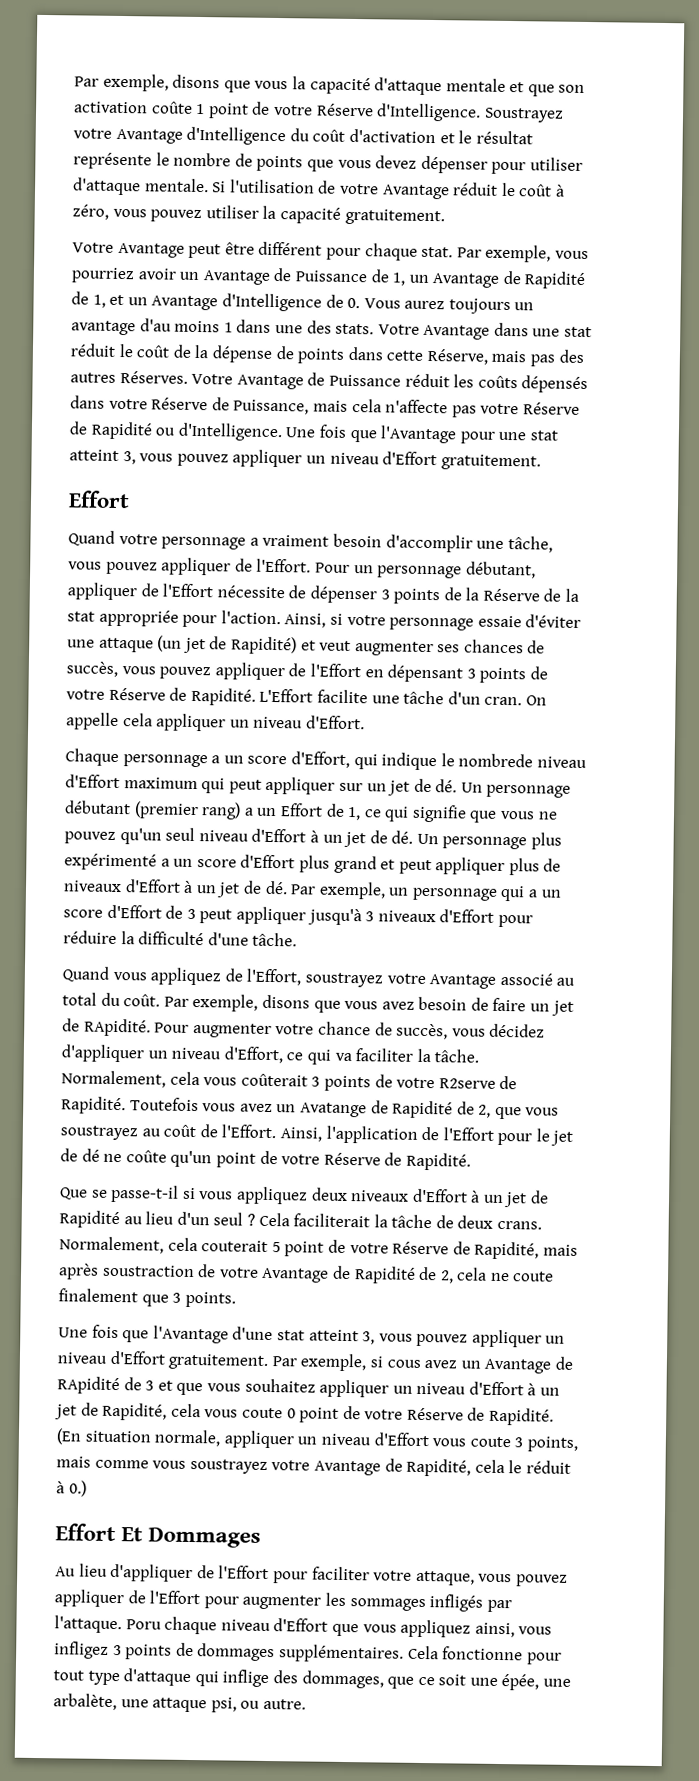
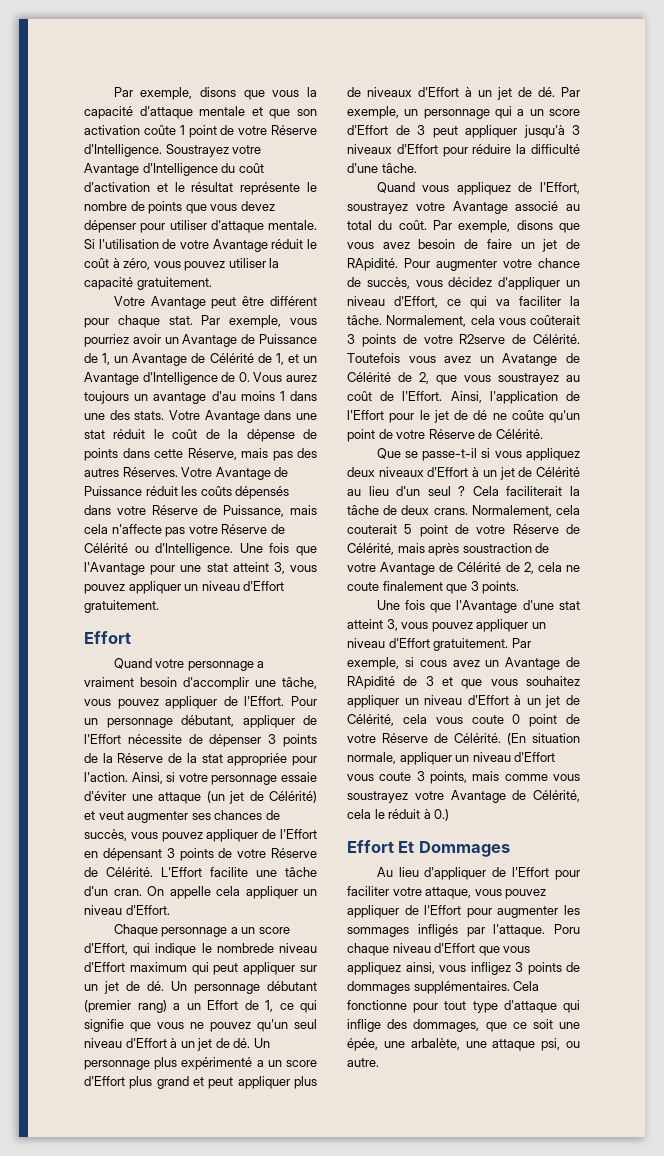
[524,271,587,290] Rapidité -> [209,353,254,363] Célérité
[90,421,153,440] Rapidité -> [84,543,128,553] Célérité
[230,636,297,655] Rapidité) -> [269,791,317,803] Célérité)
[190,687,256,706] Rapidité. -> [106,867,153,877] Célérité.
[61,1096,126,1115] Rapidité. -> [533,334,580,344] Célérité.
[392,1100,454,1119] Rapidité -> [347,372,391,382] Célérité
[405,1152,471,1171] Rapidité. -> [495,429,543,439] Célérité.
[59,1210,120,1229] Rapidité -> [536,467,580,477] Célérité
[474,1241,540,1260] Rapidité, -> [347,543,394,555] Célérité,
[353,1266,416,1284] Rapidité -> [457,562,502,572] Célérité
[102,1402,168,1421] Rapidité, -> [347,714,394,726] Célérité,
[489,1407,555,1426] Rapidité. -> [454,733,501,743] Célérité.
[406,1458,472,1477] Rapidité, -> [533,790,580,802] Célérité,

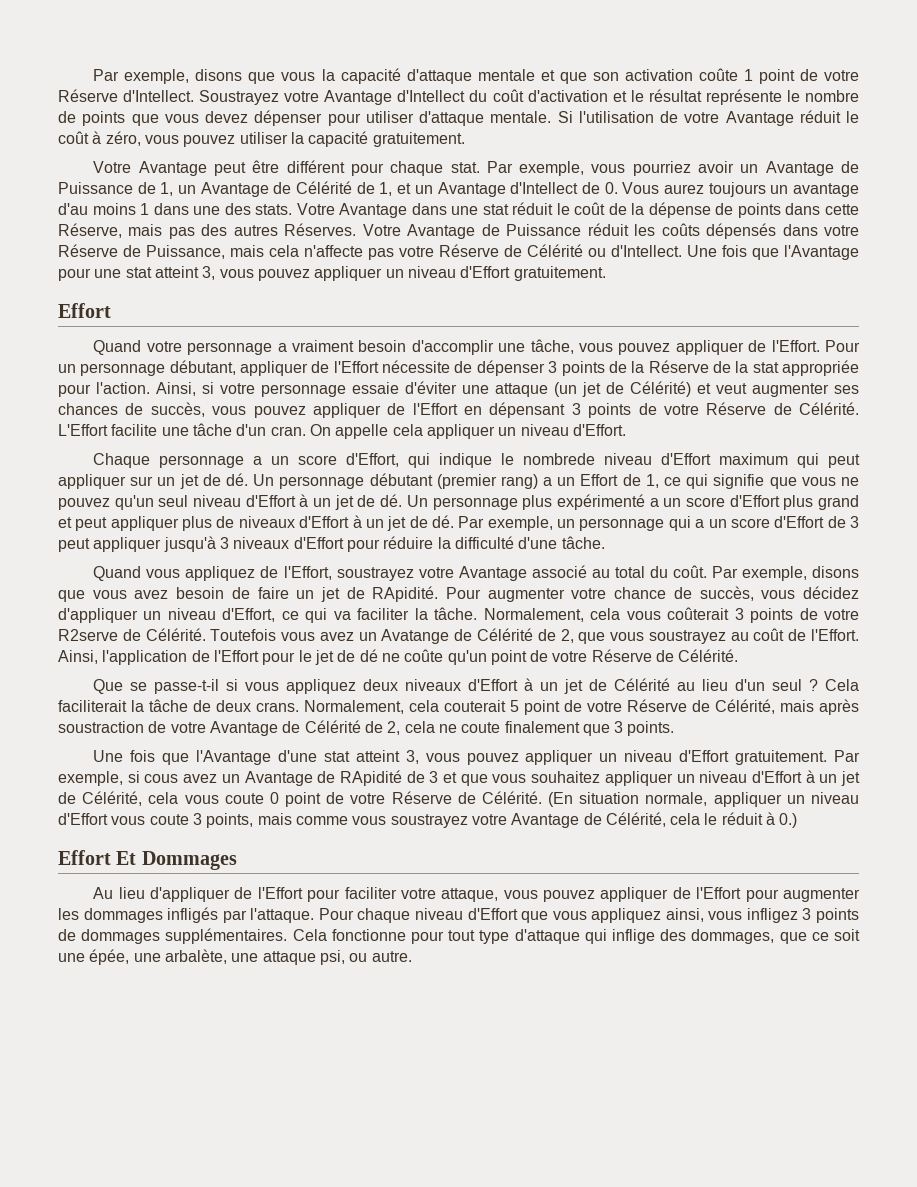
[84,144,162,157] d'Intelligence. -> [123,90,195,102] d'Intellect.
[142,163,218,176] d'Intelligence -> [397,90,466,102] d'Intellect
[142,372,218,385] d'Intelligence -> [510,182,579,194] d'Intellect
[155,543,234,556] d'Intelligence. -> [611,245,682,257] d'Intellect.
[347,927,409,937] sommages -> [83,908,163,923] dommages
[554,924,580,934] Poru -> [318,908,354,920] Pour

